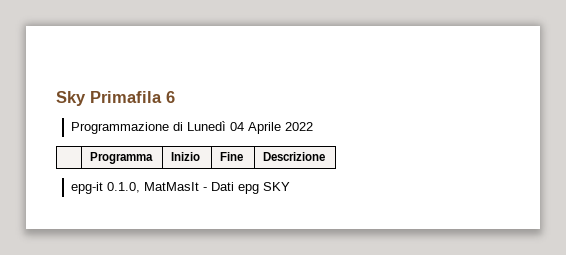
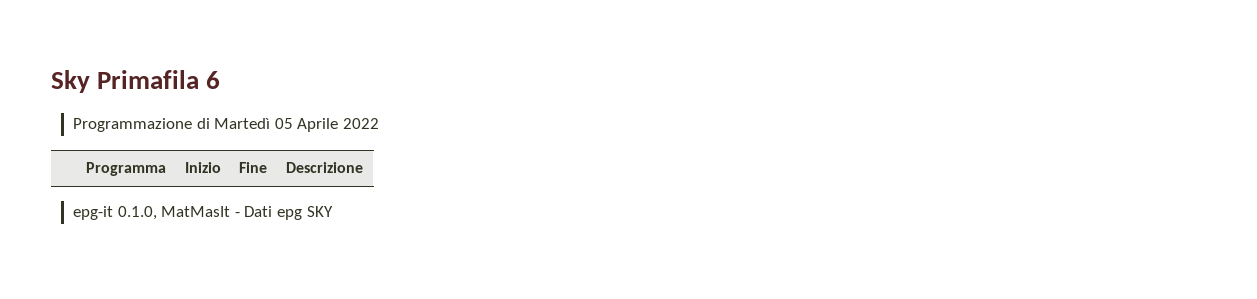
[187,121,245,131] Lunedì 04 -> [214,118,293,129] Martedì 05

